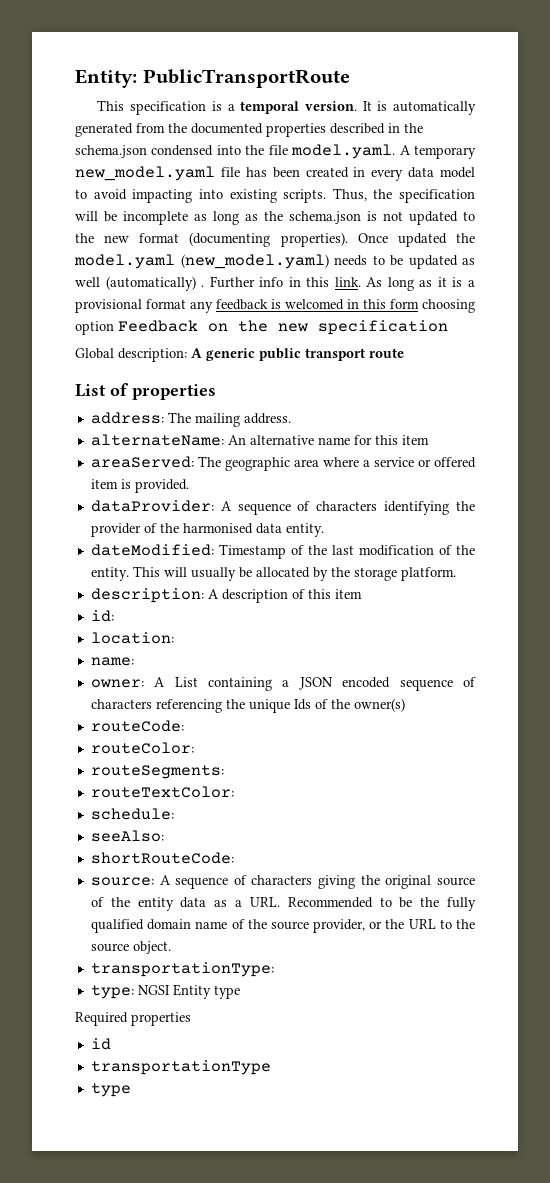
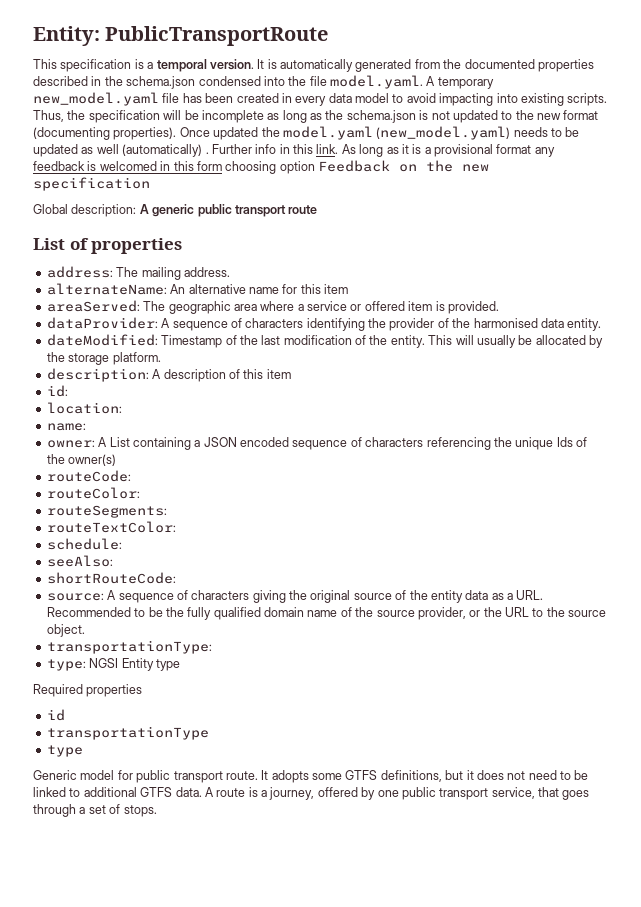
(131, 1090) none -> [33,770,589,783] [33,787,590,800] [33,804,157,817] // Generic model for public transport route. It adopts some GTFS definitions, but it does not need to be linked to additional GTFS data. A route is a journey, offered by one public transport service, that goes through a set of stops.

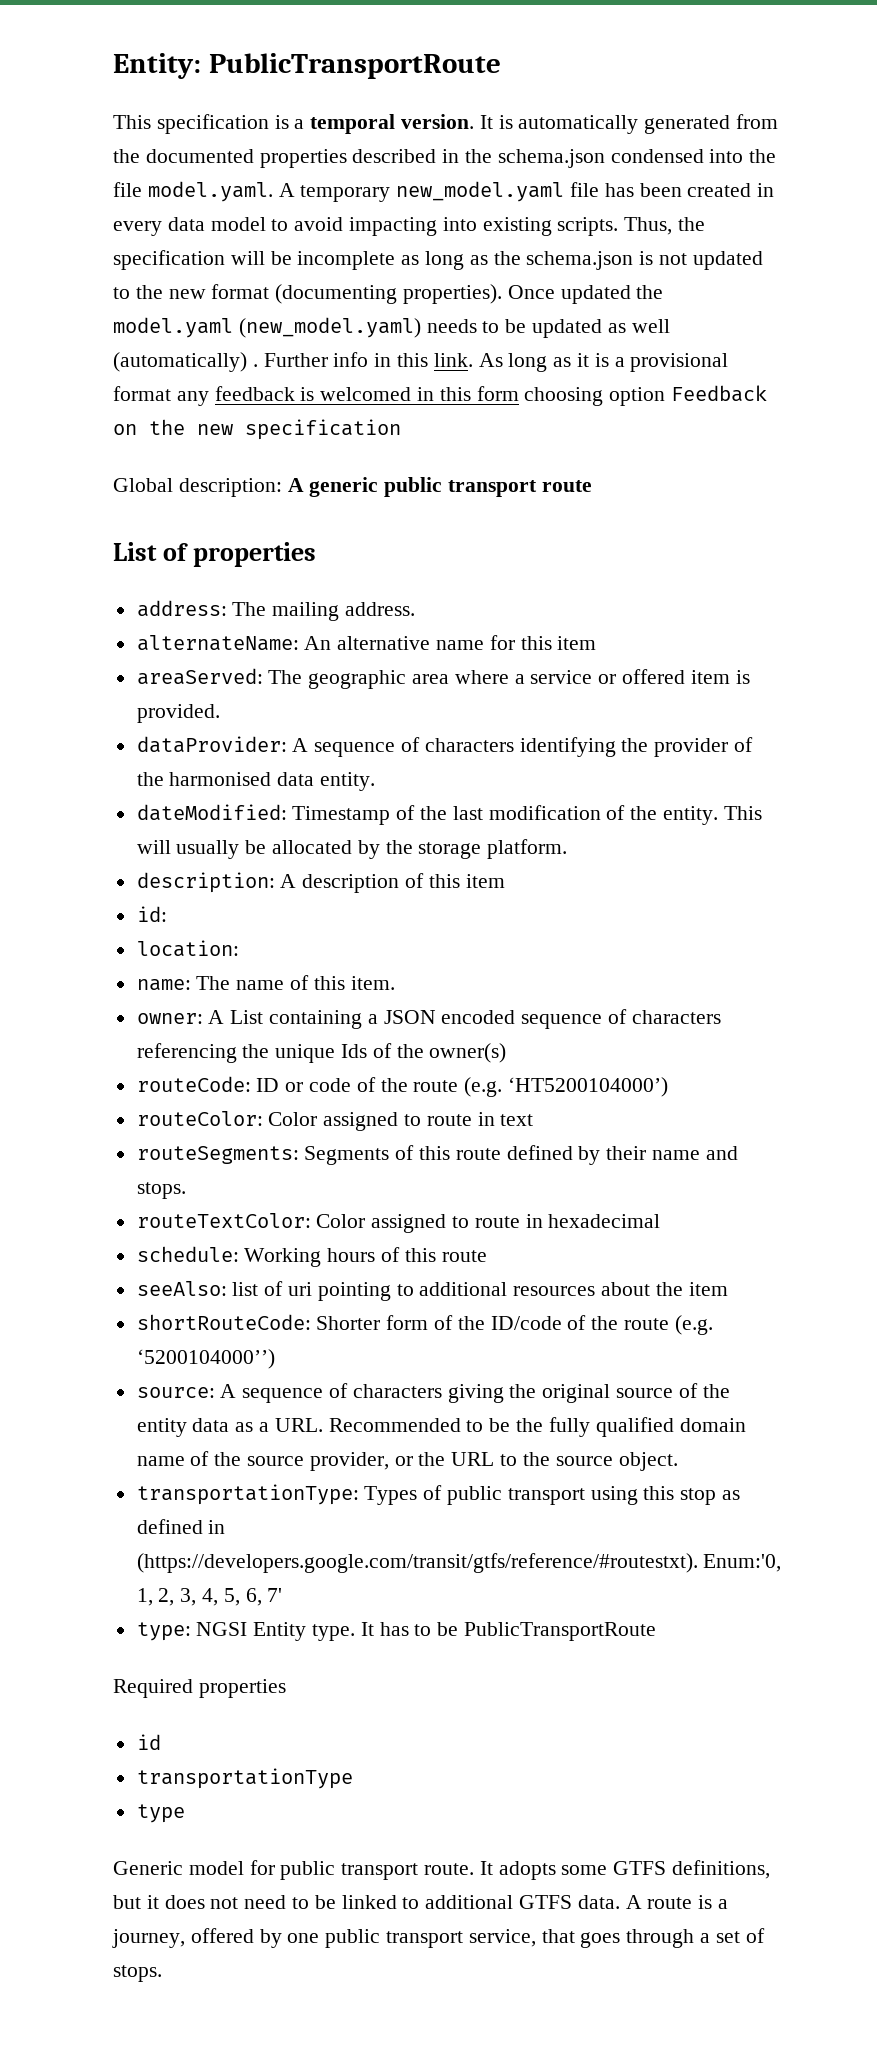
(86, 427) none -> [196,975,395,990] The name of this item.
[46,487,140,499] [46,505,167,518] [46,521,176,533] [46,538,122,550] [46,555,113,567] [46,572,176,584] // routeColor: // routeSegments: // routeTextColor: // schedule: // seeAlso: // shortRouteCode: -> [256,1077,669,1097] [136,1111,534,1131] [136,1145,738,1165] [136,1182,186,1199] [136,1213,661,1233] [136,1246,487,1267] [136,1281,728,1301] [136,1314,713,1335] [136,1349,275,1369] ID or code of the route (e.g. ‘HT5200104000’) // routeColor: Color assigned to route in text // routeSegments: Segments of this route defined by their name and stops. // routeTextColor: Color assigned to route in hexadecimal // schedule: Working hours of this route // seeAlso: list of uri pointing to additional resources about the item // shortRouteCode: Shorter form of the ID/code of the route (e.g. ‘5200104000’’)
[46,658,180,671] // type: NGSI Entity type -> [364,1485,741,1505] [136,1519,226,1534] [136,1553,782,1573] [136,1588,283,1606] [136,1622,657,1641] Types of public transport using this stop as defined in (https://developers.google.com/transit/gtfs/reference/#routestxt). Enum:'0, 1, 2, 3, 4, 5, 6, 7' // type: NGSI Entity type. It has to be PublicTransportRoute

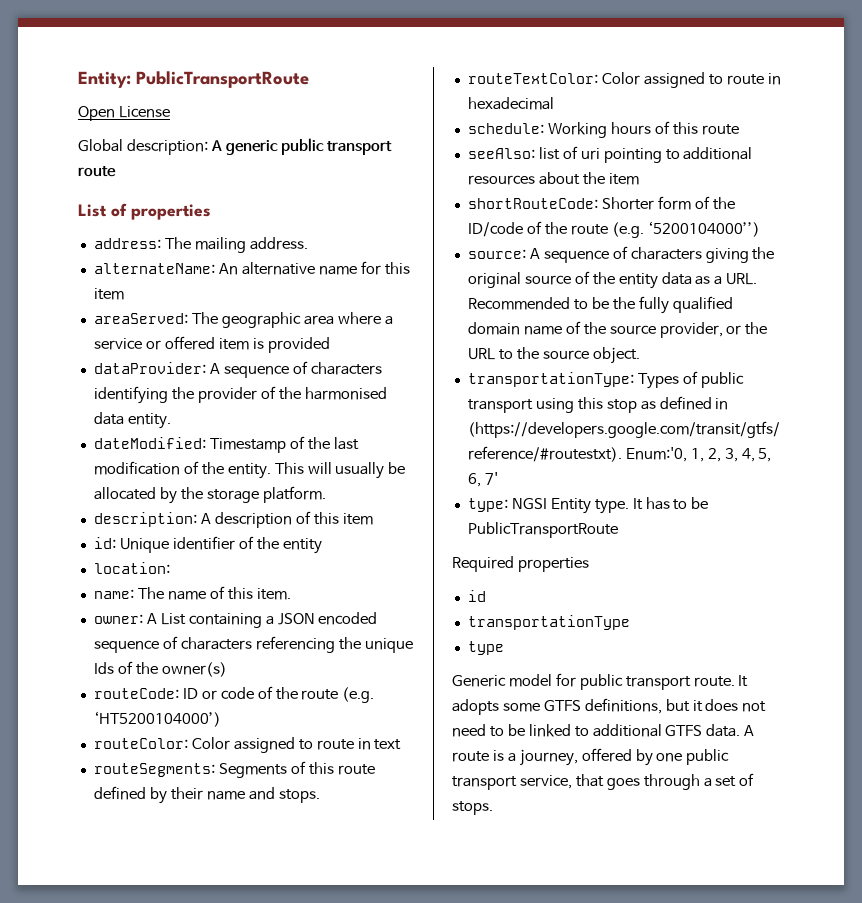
[113,114,779,134] [113,149,777,168] [113,181,775,202] [113,217,706,236] [113,250,763,270] [113,284,664,304] [113,317,670,338] [113,352,729,372] [113,385,768,406] [113,419,401,440] This specification is a temporal version. It is automatically generated from the documented properties described in the schema.json condensed into the file model.yaml. A temporary new_model.yaml file has been created in every data model to avoid impacting into existing scripts. Thus, the specification will be incomplete as long as the schema.json is not updated to the new format (documenting properties). Once updated the model.yaml (new_model.yaml) needs to be updated as well (automatically) . Further info in this link. As long as it is a provisional format any feedback is welcomed in this form choosing option Feedback on the new specification -> [78,106,170,121] Open License
[136,704,220,723] provided. -> [267,337,330,353] provided
(167, 914) none -> [119,536,322,554] Unique identifier of the entity

